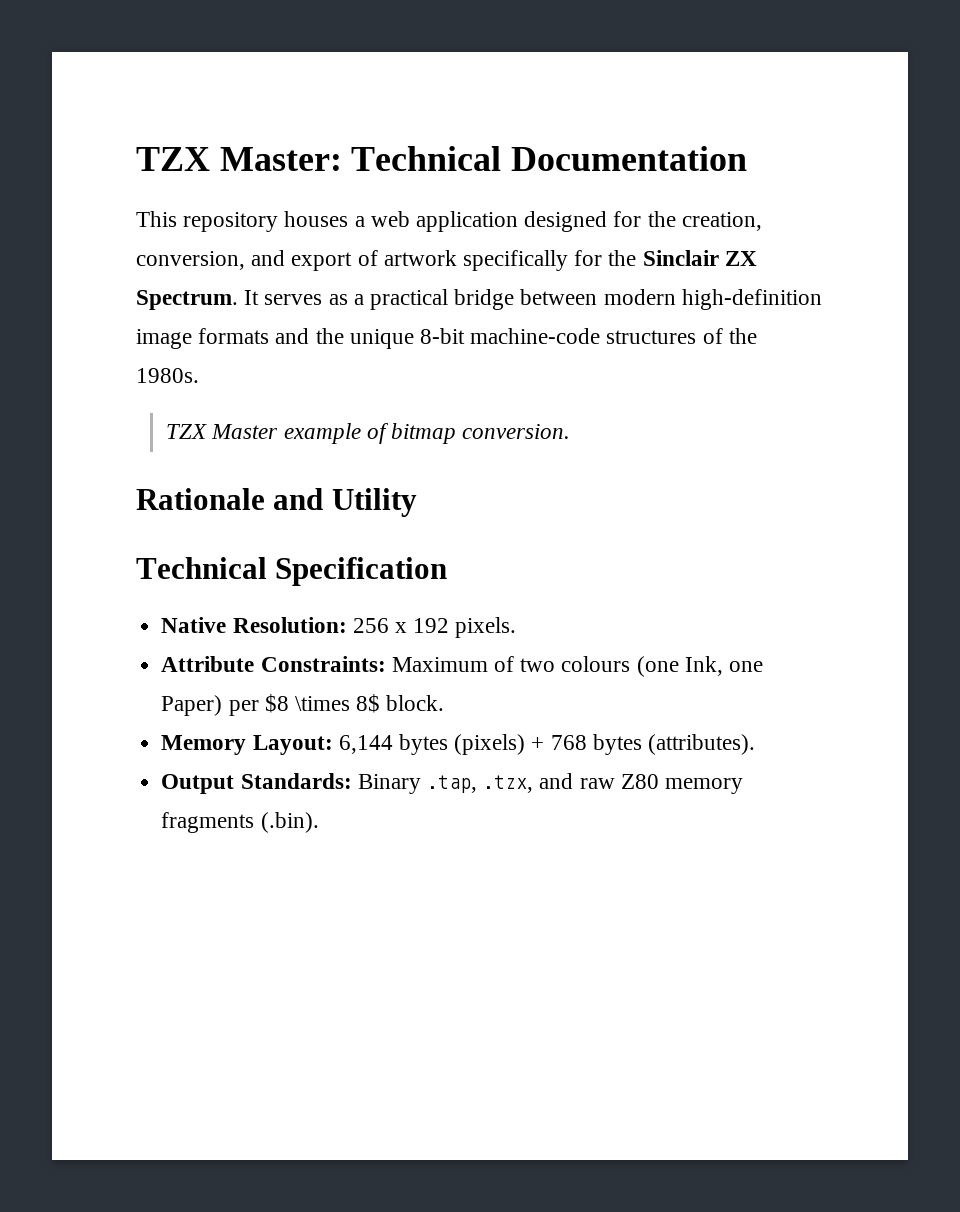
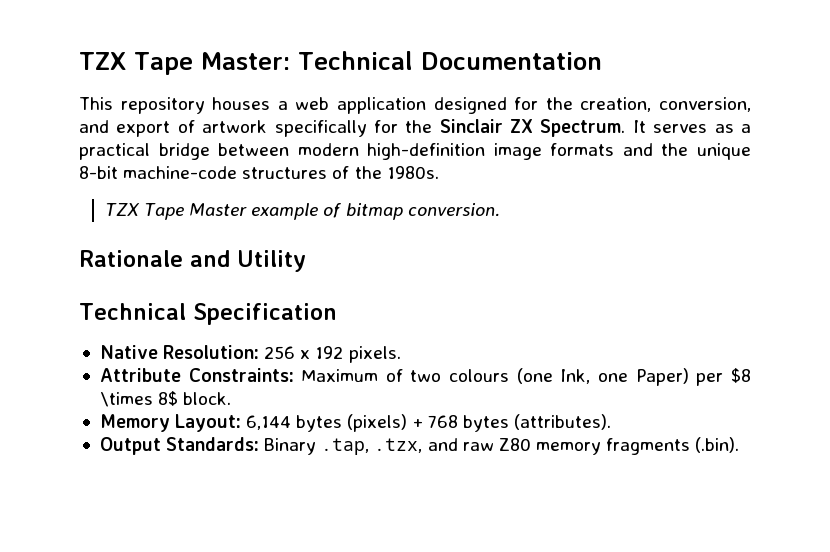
[136,147,210,171] TZX -> [79,52,193,75] TZX Tape
(208, 431) none -> [144,203,185,220] Tape

